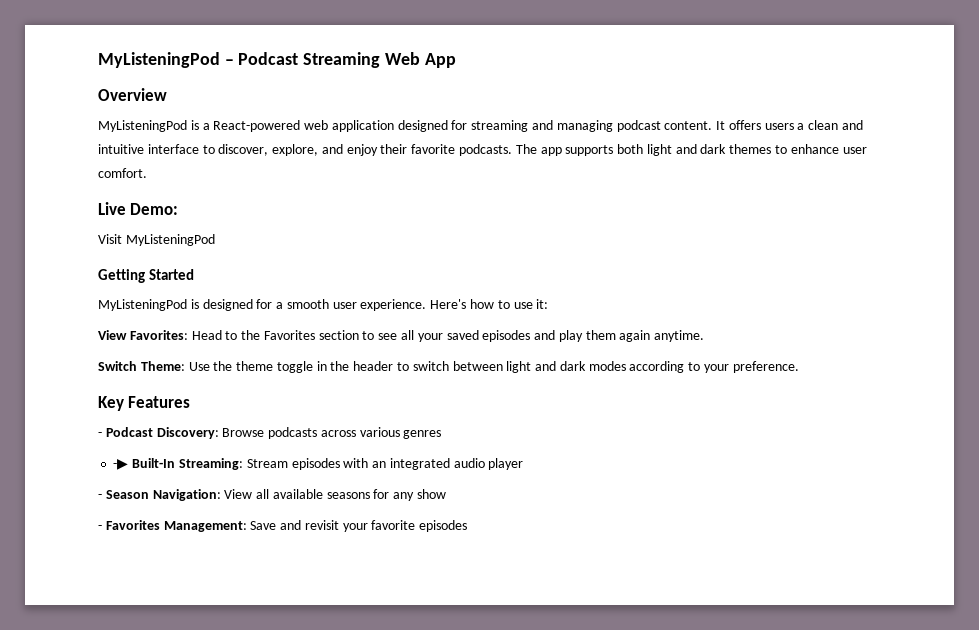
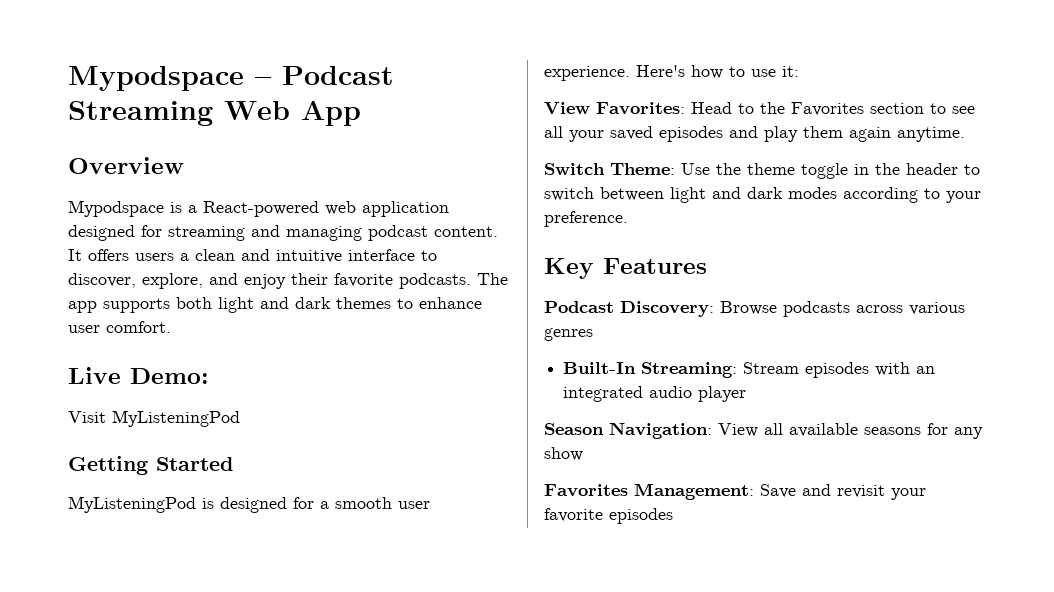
[98,52,220,68] MyListeningPod -> [68,66,244,91] Mypodspace
[98,120,187,132] MyListeningPod -> [68,200,164,217] Mypodspace
[98,432,102,437] - -> (707, 266) none
[113,459,129,470] -▶ -> (593, 334) none
[98,494,102,499] - -> (747, 394) none
[98,525,102,530] - -> (583, 454) none

